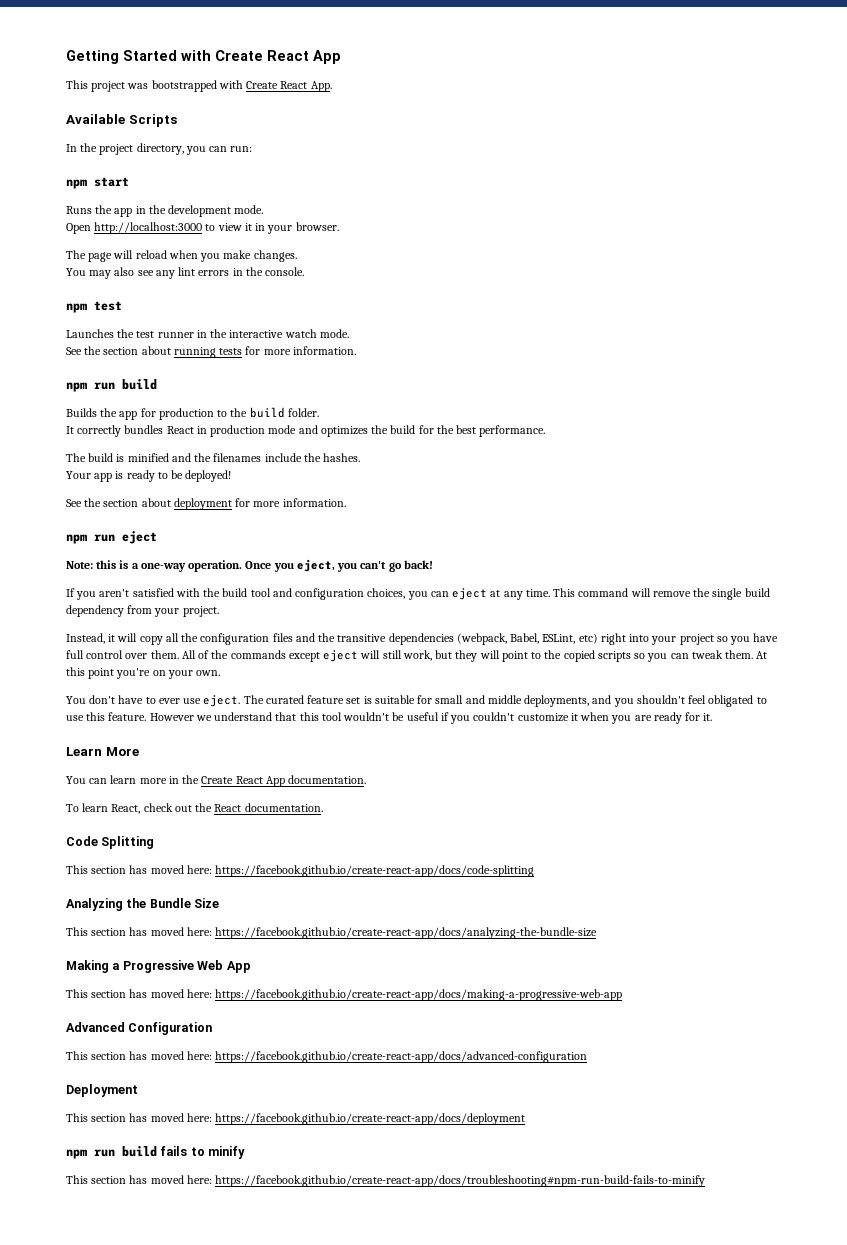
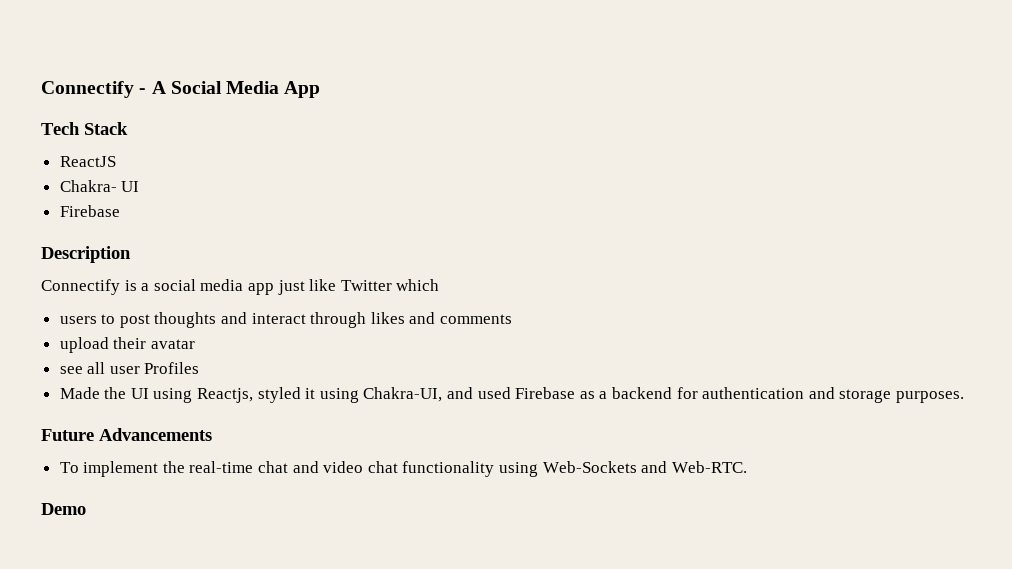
[66,50,341,64] [66,80,332,92] [66,114,177,127] [66,143,253,155] [66,177,129,189] [66,205,264,217] [66,222,339,234] [66,250,297,262] [66,267,305,279] [66,301,122,313] [66,329,349,338] [66,346,356,358] [66,379,157,392] [66,407,319,420] [66,425,546,437] [66,453,361,462] [66,470,232,482] [66,498,346,510] [66,531,157,544] [66,559,433,572] [66,588,770,600] [66,605,219,617] [66,633,779,645] [66,650,768,662] [66,667,221,679] [66,695,767,707] [66,712,713,724] [66,747,139,756] [66,775,367,787] [66,803,323,814] [66,836,155,849] [66,865,535,877] [66,898,220,911] [66,927,598,939] [66,960,251,973] [66,989,623,1001] [66,1022,213,1035] [66,1051,588,1063] [66,1084,138,1097] [66,1113,526,1125] [66,1146,246,1159] [66,1175,706,1187] Getting Started with Create React App // This project was bootstrapped with Create React App. // Available Scripts // In the project directory, you can run: // npm start // Runs the app in the development mode. // Open http://localhost:3000 to view it in your browser. // The page will reload when you make changes. // You may also see any lint errors in the console. // npm test // Launches the test runner in the interactive watch mode. // See the section about running tests for more information. // npm run build // Builds the app for production to the build folder. // It correctly bundles React in production mode and optimizes the build for the best performance. // The build is minified and the filenames include the hashes. // Your app is ready to be deployed! // See the section about deployment for more information. // npm run eject // Note: this is a one-way operation. Once you eject, you can't go back! // If you aren't satisfied with the build tool and configuration choices, you can eject at any time. This command will remove the single build dependency from your project. // Instead, it will copy all the configuration files and the transitive dependencies (webpack, Babel, ESLint, etc) right into your project so you have full control over them. All of the commands except eject will still work, but they will point to the copied scripts so you can tweak them. At this point you're on your own. // You don't have to ever use eject. The curated feature set is suitable for small and middle deployments, and you shouldn't feel obligated to use this feature. However we understand that this tool wouldn't be useful if you couldn't customize it when you are ready for it. // Learn More // You can learn more in the Create React App documentation. // To learn React, check out the React documentation. // Code Splitting // This section has moved here: https://facebook.github.io/create-react-app/docs/code-splitting // Analyzing the Bundle Size // This section has moved here: https://facebook.github.io/create-react-app/docs/analyzing-the-bundle-size // Making a Progressive Web App // This section has moved here: https://facebook.github.io/create-react-app/docs/making-a-progressive-web-app // Advanced Configuration // This section has moved here: https://facebook.github.io/create-react-app/docs/advanced-configuration // Deployment // This section has moved here: https://facebook.github.io/create-react-app/docs/deployment // npm run build fails to minify // This section has moved here: https://facebook.github.io/create-react-app/docs/troubleshooting#npm-run-build-fails-to-minify -> [41,81,321,98] [41,122,128,135] [59,156,116,167] [59,180,140,192] [59,205,120,217] [41,246,131,263] [41,279,440,295] [59,312,513,328] [59,337,195,353] [59,362,200,374] [59,387,964,403] [41,428,212,441] [59,461,747,477] [41,503,86,515] Connectify - A Social Media App // Tech Stack // ReactJS // Chakra- UI // Firebase // Description // Connectify is a social media app just like Twitter which // users to post thoughts and interact through likes and comments // upload their avatar // see all user Profiles // Made the UI using Reactjs, styled it using Chakra-UI, and used Firebase as a backend for authentication and storage purposes. // Future Advancements // To implement the real-time chat and video chat functionality using Web-Sockets and Web-RTC. // Demo

